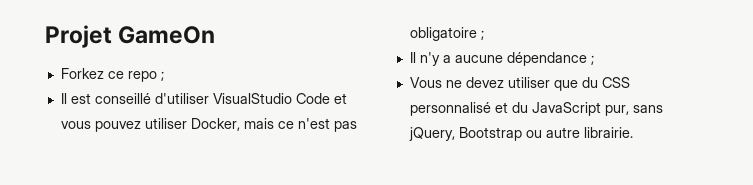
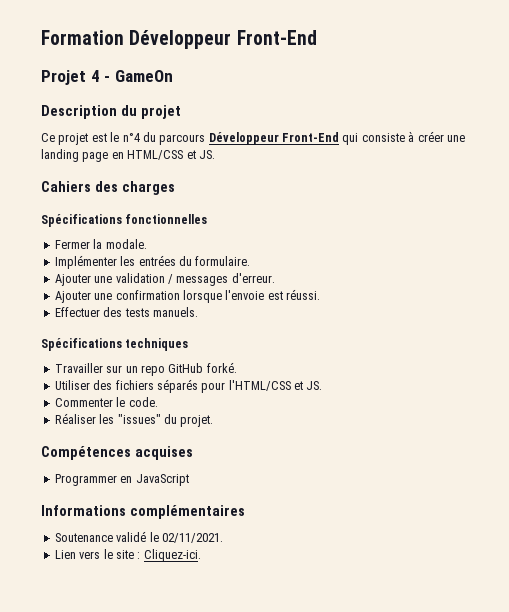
[45,25,216,48] [60,68,164,82] [60,93,347,104] [60,118,357,132] [409,27,484,41] [409,52,594,66] [409,77,630,91] [409,102,663,116] [408,127,633,141] Projet GameOn // Forkez ce repo ; // Il est conseillé d'utiliser VisualStudio Code et vous pouvez utiliser Docker, mais ce n'est pas obligatoire ; // Il n'y a aucune dépendance ; // Vous ne devez utiliser que du CSS personnalisé et du JavaScript pur, sans jQuery, Bootstrap ou autre librairie. -> [41,30,317,49] [41,70,173,85] [41,105,181,119] [41,131,465,145] [41,149,215,162] [41,181,175,195] [41,214,208,227] [54,239,147,249] [54,255,251,269] [54,273,275,286] [54,289,320,303] [54,307,198,317] [41,338,189,351] [54,362,237,376] [54,379,323,393] [54,397,158,407] [54,413,214,427] [41,446,193,460] [54,474,189,486] [41,505,245,519] [54,531,223,543] [54,549,201,562] Formation Développeur Front-End // Projet 4 - GameOn // Description du projet // Ce projet est le n°4 du parcours Développeur Front-End qui consiste à créer une landing page en HTML/CSS et JS. // Cahiers des charges // Spécifications fonctionnelles // Fermer la modale. // Implémenter les entrées du formulaire. // Ajouter une validation / messages d'erreur. // Ajouter une confirmation lorsque l'envoie est réussi. // Effectuer des tests manuels. // Spécifications techniques // Travailler sur un repo GitHub forké. // Utiliser des fichiers séparés pour l'HTML/CSS et JS. // Commenter le code. // Réaliser les "issues" du projet. // Compétences acquises // Programmer en JavaScript // Informations complémentaires // Soutenance validé le 02/11/2021. // Lien vers le site : Cliquez-ici.

